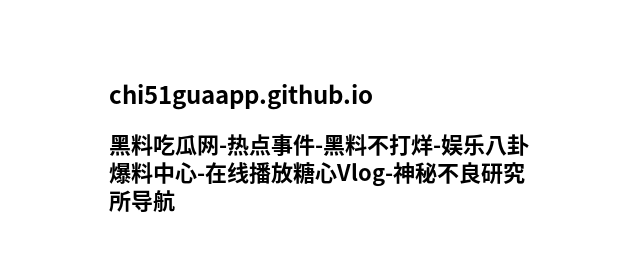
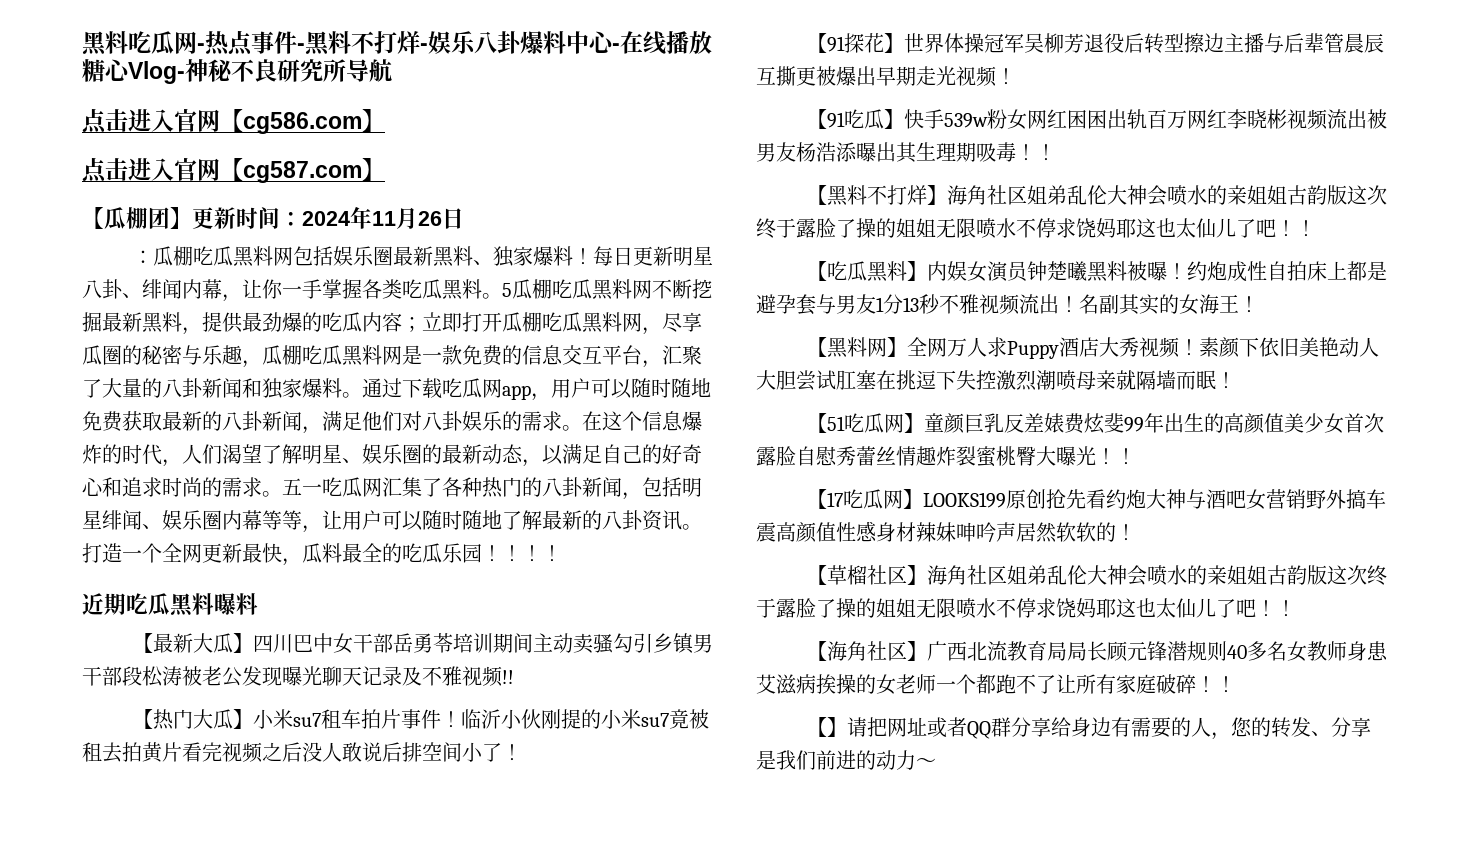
[109,84,373,110] chi51guaapp.github.io // -> (82, 43) none
(175, 201) none -> [82,108,385,134] [82,157,385,183] [82,206,464,230] [133,246,714,267] [82,279,712,302] [82,312,702,335] [82,345,702,368] [82,378,711,401] [82,411,702,434] [82,444,702,467] [82,477,702,500] [82,510,702,533] [82,543,562,566] [82,593,258,617] [133,633,714,654] [82,666,514,687] [133,709,710,730] [82,742,522,763] [807,33,1385,54] [756,66,1016,87] [807,109,1388,130] [756,142,1056,163] [807,185,1388,206] [756,218,1316,239] [807,261,1388,282] [756,294,1259,315] [807,337,1380,359] [756,370,1236,391] [807,413,1385,434] [756,446,1136,467] [807,489,1387,510] [756,521,1136,543] [807,565,1388,586] [756,598,1296,619] [807,641,1389,662] [756,674,1236,695] [807,717,1372,740] [756,750,936,770] // 点击进入官网【cg586.com】 // 点击进入官网【cg587.com】 // 【瓜棚团】更新时间：2024年11月26日 // ：瓜棚吃瓜黑料网包括娱乐圈最新黑料、独家爆料！每日更新明星八卦、绯闻内幕，让你一手掌握各类吃瓜黑料。5瓜棚吃瓜黑料网不断挖掘最新黑料，提供最劲爆的吃瓜内容；立即打开瓜棚吃瓜黑料网，尽享瓜圈的秘密与乐趣，瓜棚吃瓜黑料网是一款免费的信息交互平台，汇聚了大量的八卦新闻和独家爆料。通过下载吃瓜网app，用户可以随时随地免费获取最新的八卦新闻，满足他们对八卦娱乐的需求。在这个信息爆炸的时代，人们渴望了解明星、娱乐圈的最新动态，以满足自己的好奇心和追求时尚的需求。五一吃瓜网汇集了各种热门的八卦新闻，包括明星绯闻、娱乐圈内幕等等，让用户可以随时随地了解最新的八卦资讯。打造一个全网更新最快，瓜料最全的吃瓜乐园！！！！ // 近期吃瓜黑料曝料 // 【最新大瓜】四川巴中女干部岳勇苓培训期间主动卖骚勾引乡镇男干部段松涛被老公发现曝光聊天记录及不雅视频!! // 【热门大瓜】小米su7租车拍片事件！临沂小伙刚提的小米su7竟被租去拍黄片看完视频之后没人敢说后排空间小了！ // 【91探花】世界体操冠军吴柳芳退役后转型擦边主播与后辈管晨辰互撕更被爆出早期走光视频！ // 【91吃瓜】快手539w粉女网红困困出轨百万网红李晓彬视频流出被男友杨浩添曝出其生理期吸毒！！ // 【黑料不打烊】海角社区姐弟乱伦大神会喷水的亲姐姐古韵版这次终于露脸了操的姐姐无限喷水不停求饶妈耶这也太仙儿了吧！！ // 【吃瓜黑料】内娱女演员钟楚曦黑料被曝！约炮成性自拍床上都是避孕套与男友1分13秒不雅视频流出！名副其实的女海王！ // 【黑料网】全网万人求Puppy酒店大秀视频！素颜下依旧美艳动人大胆尝试肛塞在挑逗下失控激烈潮喷母亲就隔墙而眠！ // 【51吃瓜网】童颜巨乳反差婊费炫斐99年出生的高颜值美少女首次露脸自慰秀蕾丝情趣炸裂蜜桃臀大曝光！！ // 【17吃瓜网】LOOKS199原创抢先看约炮大神与酒吧女营销野外搞车震高颜值性感身材辣妹呻吟声居然软软的！ // 【草榴社区】海角社区姐弟乱伦大神会喷水的亲姐姐古韵版这次终于露脸了操的姐姐无限喷水不停求饶妈耶这也太仙儿了吧！！ // 【海角社区】广西北流教育局局长顾元锋潜规则40多名女教师身患艾滋病挨操的女老师一个都跑不了让所有家庭破碎！！ // 【】请把网址或者QQ群分享给身边有需要的人，您的转发、分享是我们前进的动力～

